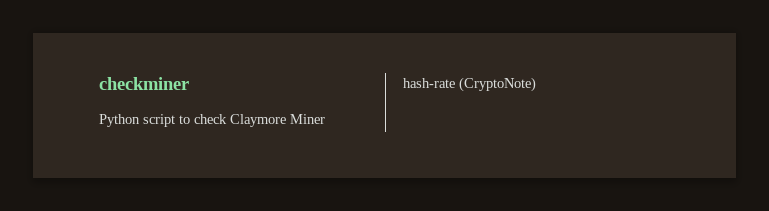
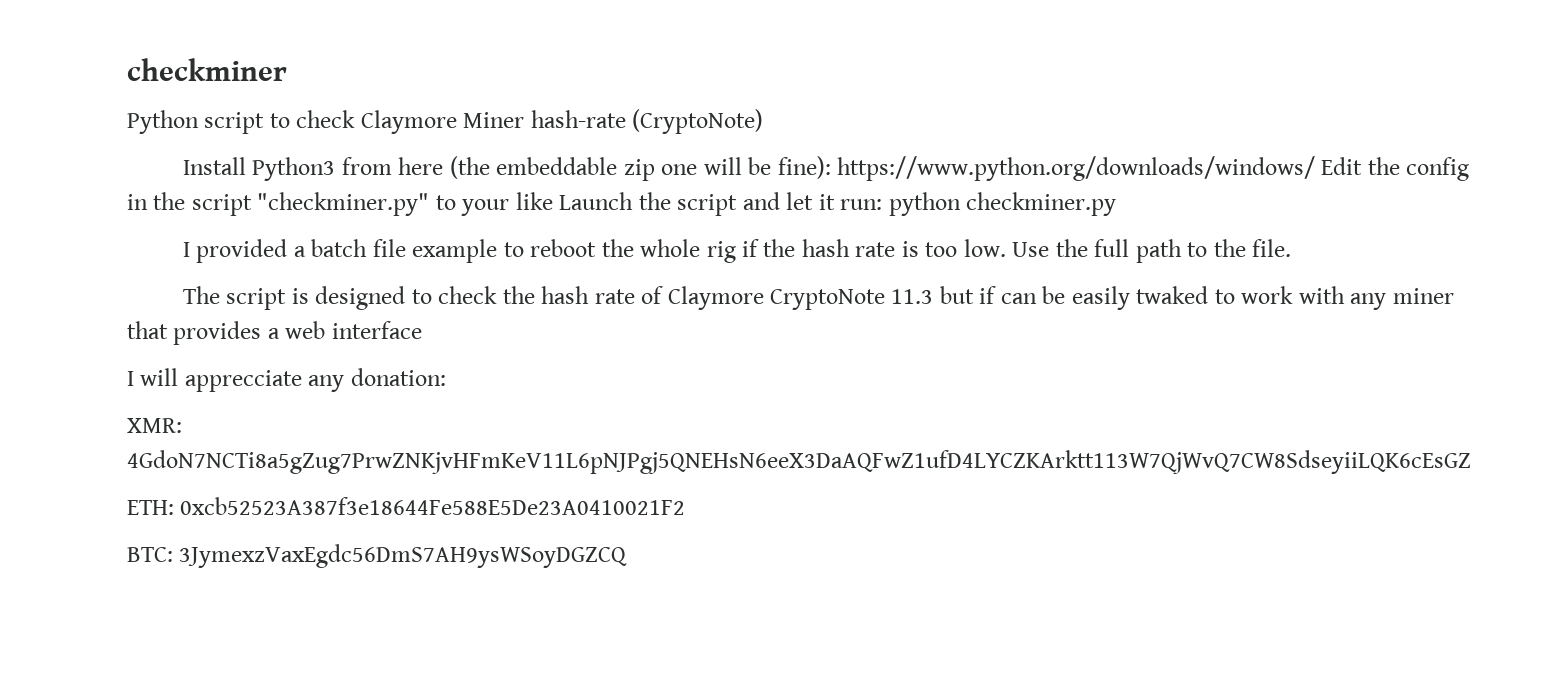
(536, 84) none -> [182,156,1470,181] [127,192,1117,216] [182,239,1292,263] [182,286,1454,310] [127,321,422,345] [127,368,446,392] [127,418,182,433] [127,450,1471,474] [127,497,686,515] [127,544,628,568] // Install Python3 from here (the embeddable zip one will be fine): https://www.python.org/downloads/windows/ Edit the config in the script "checkminer.py" to your like Launch the script and let it run: python checkminer.py // I provided a batch file example to reboot the whole rig if the hash rate is too low. Use the full path to the file. // The script is designed to check the hash rate of Claymore CryptoNote 11.3 but if can be easily twaked to work with any miner that provides a web interface // I will apprecciate any donation: // XMR: 4GdoN7NCTi8a5gZug7PrwZNKjvHFmKeV11L6pNJPgj5QNEHsN6eeX3DaAQFwZ1ufD4LYCZKArktt113W7QjWvQ7CW8SdseyiiLQK6cEsGZ // ETH: 0xcb52523A387f3e18644Fe588E5De23A0410021F2 // BTC: 3JymexzVaxEgdc56DmS7AH9ysWSoyDGZCQ

